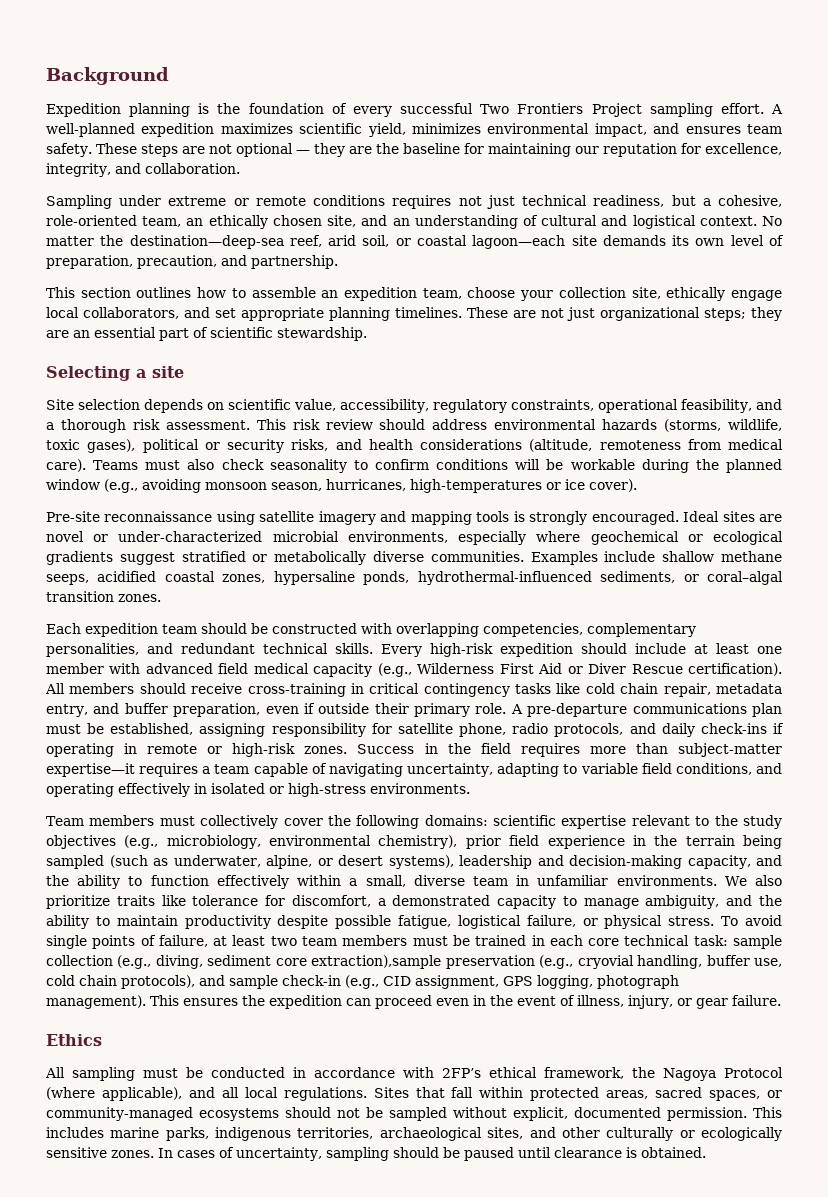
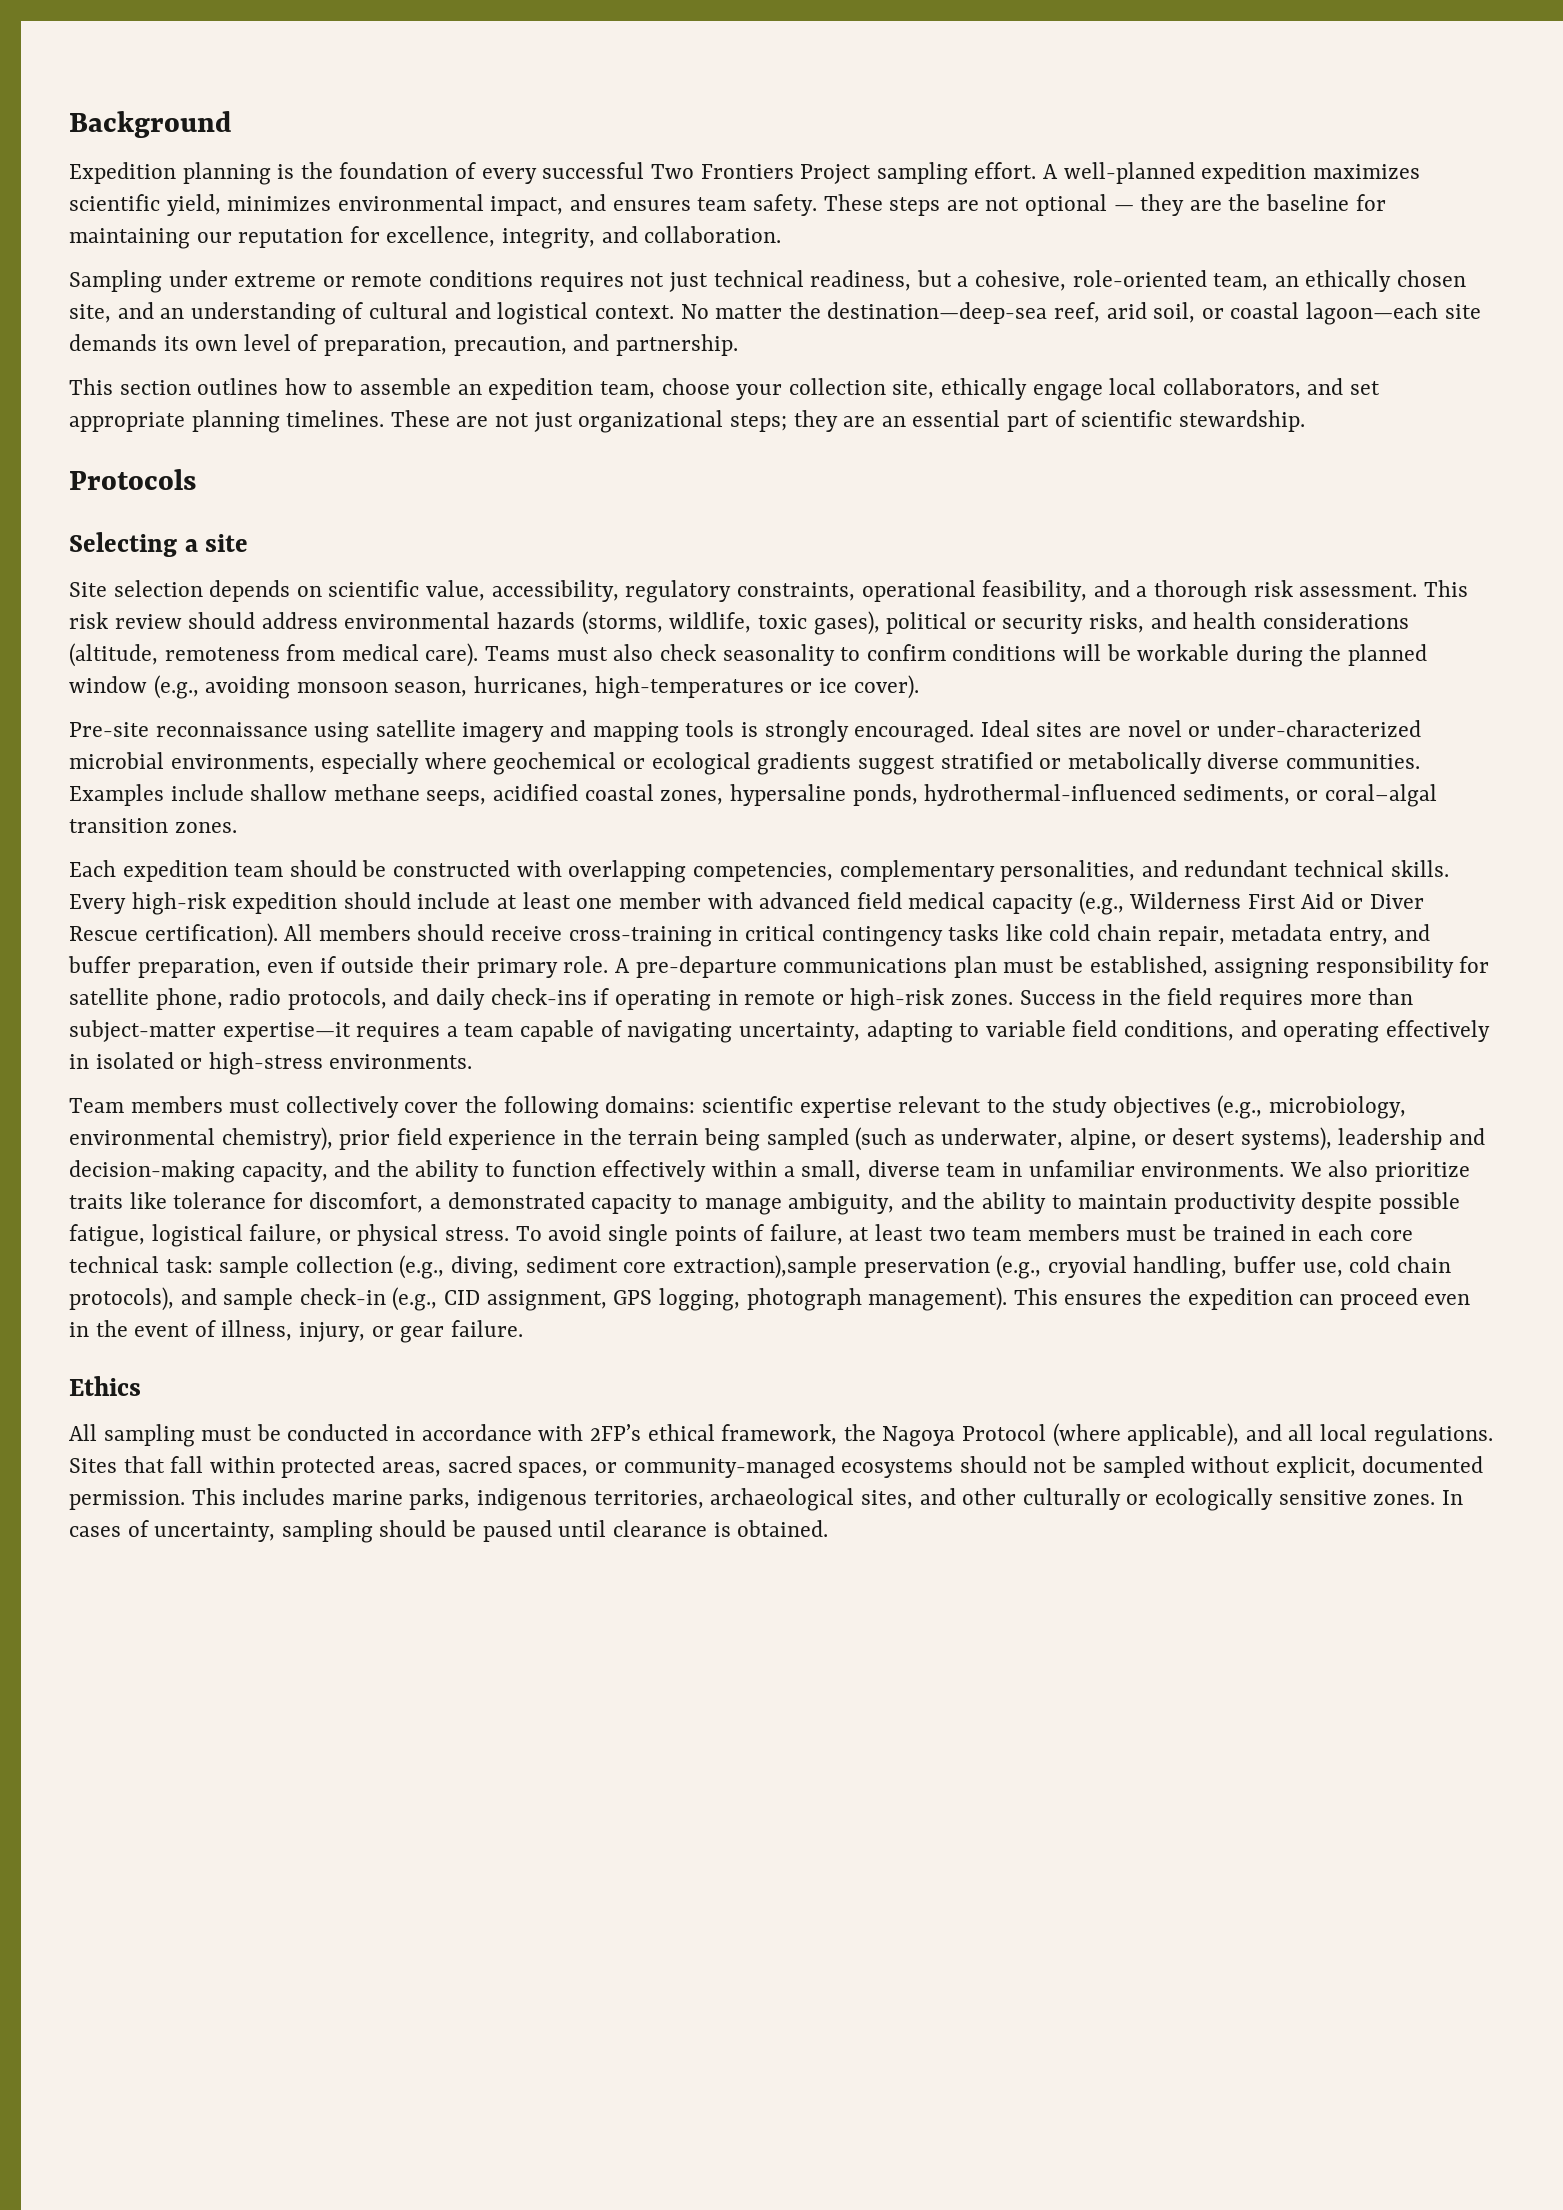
(367, 334) none -> [69,469,196,490] // Protocols

